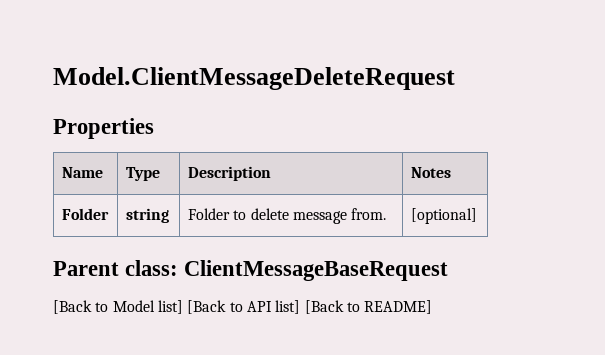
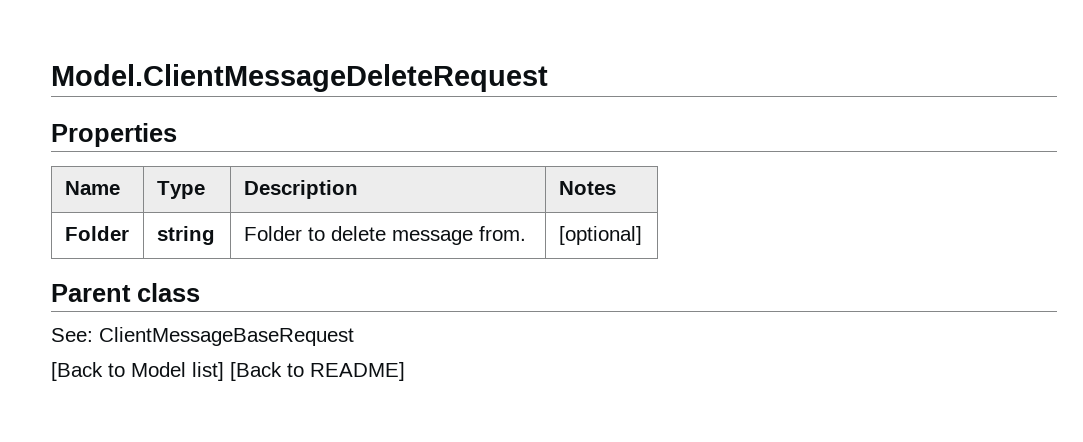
[125,260,179,276] class: -> [137,283,200,302] [51,328,93,342] class // See:
[246,300,360,314] API list] [Back to -> (304, 370) none

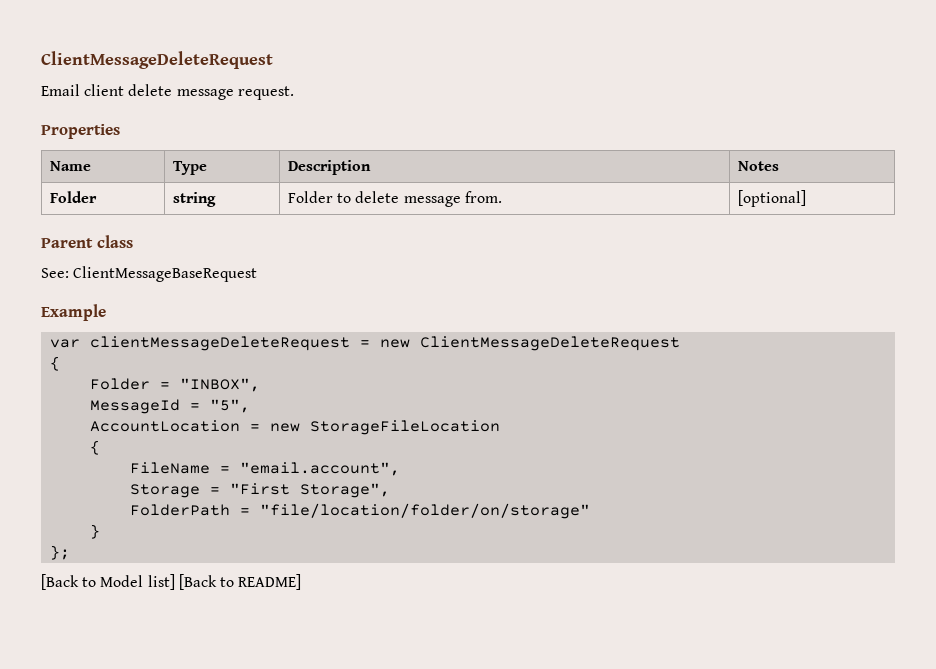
[51,64,548,92] Model.ClientMessageDeleteRequest -> [41,51,273,69] [41,84,294,100] ClientMessageDeleteRequest // Email client delete message request.
(354, 336) none -> [41,304,106,321] [50,336,681,351] [50,356,61,371] [90,378,261,392] [90,399,251,414] [90,420,501,435] [90,440,101,455] [130,462,401,476] [130,483,391,498] [130,503,591,519] [90,524,101,539] [50,545,71,560] // Example // var clientMessageDeleteRequest = new ClientMessageDeleteRequest // { // Folder = "INBOX", // MessageId = "5", // AccountLocation = new StorageFileLocation // { // FileName = "email.account", // Storage = "First Storage", // FolderPath = "file/location/folder/on/storage" // } // };

